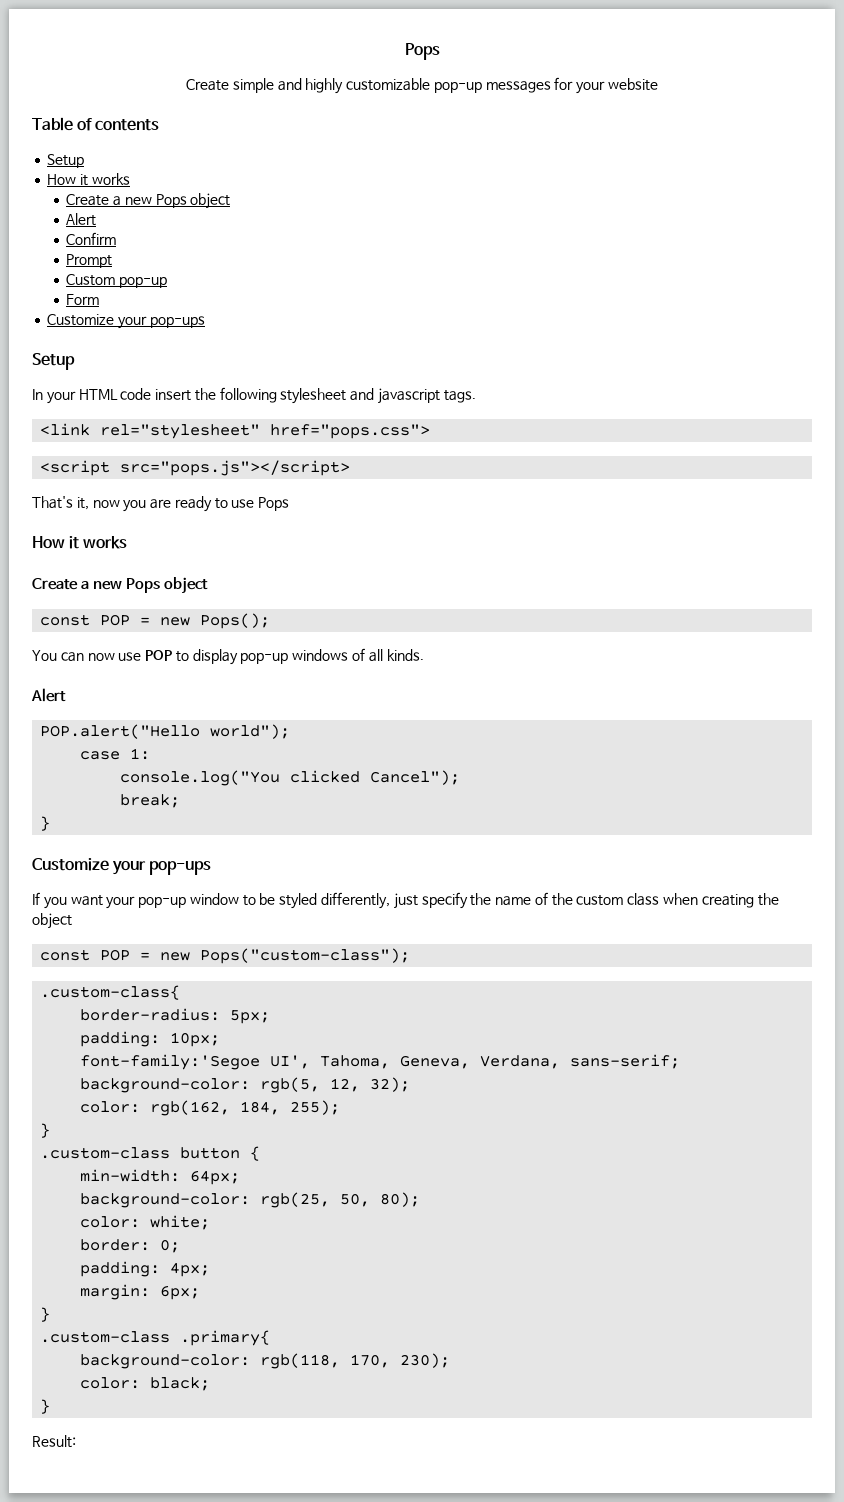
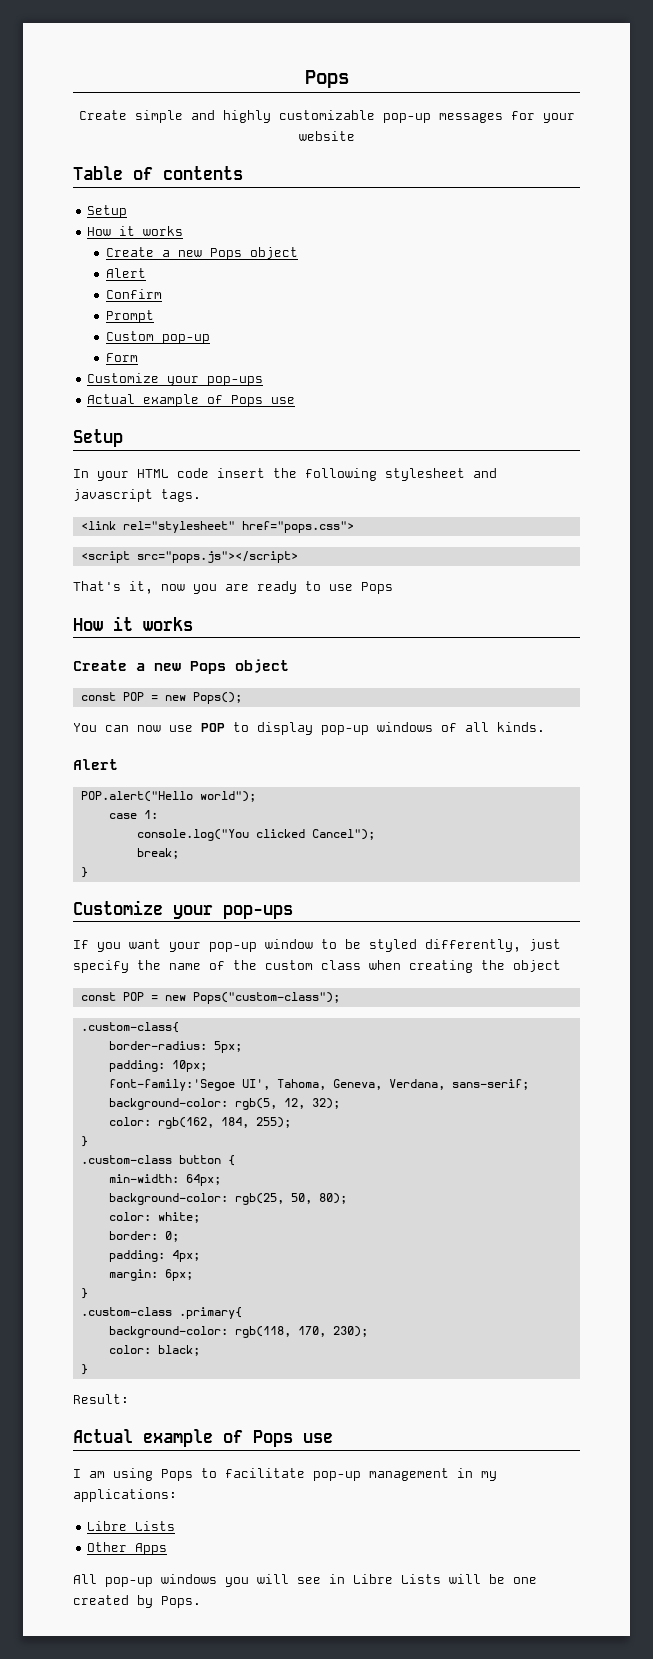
(205, 322) none -> [87,394,296,407] // Actual example of Pops use
(76, 1441) none -> [73,1429,333,1447] [73,1468,497,1481] [73,1489,177,1502] [87,1521,176,1531] [87,1542,168,1555] [73,1574,537,1587] [73,1595,201,1608] // Actual example of Pops use // I am using Pops to facilitate pop-up management in my applications: // Libre Lists // Other Apps // All pop-up windows you will see in Libre Lists will be one created by Pops.

